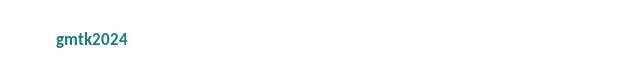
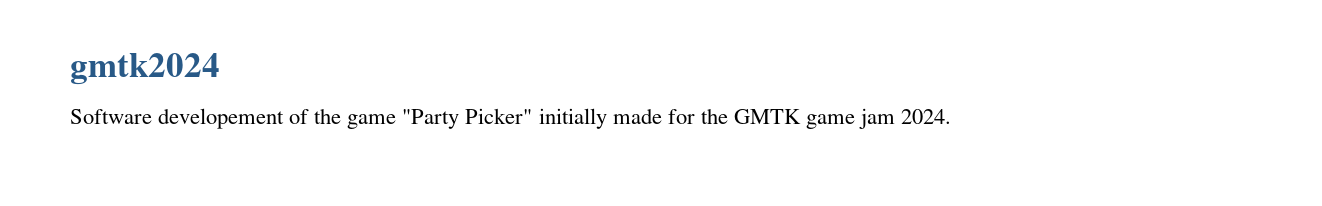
(128, 40) none -> [70,108,952,129] // Software developement of the game "Party Picker" initially made for the GMTK game jam 2024.

